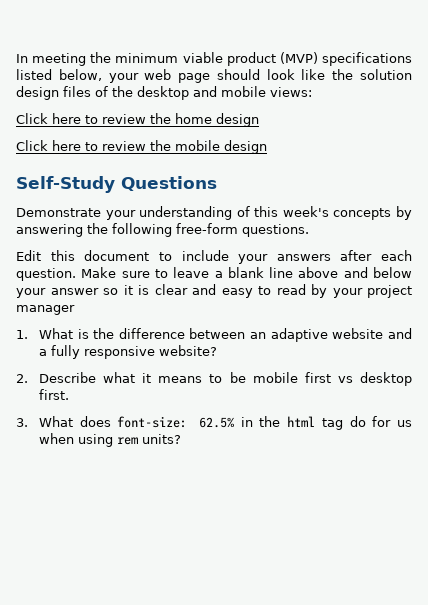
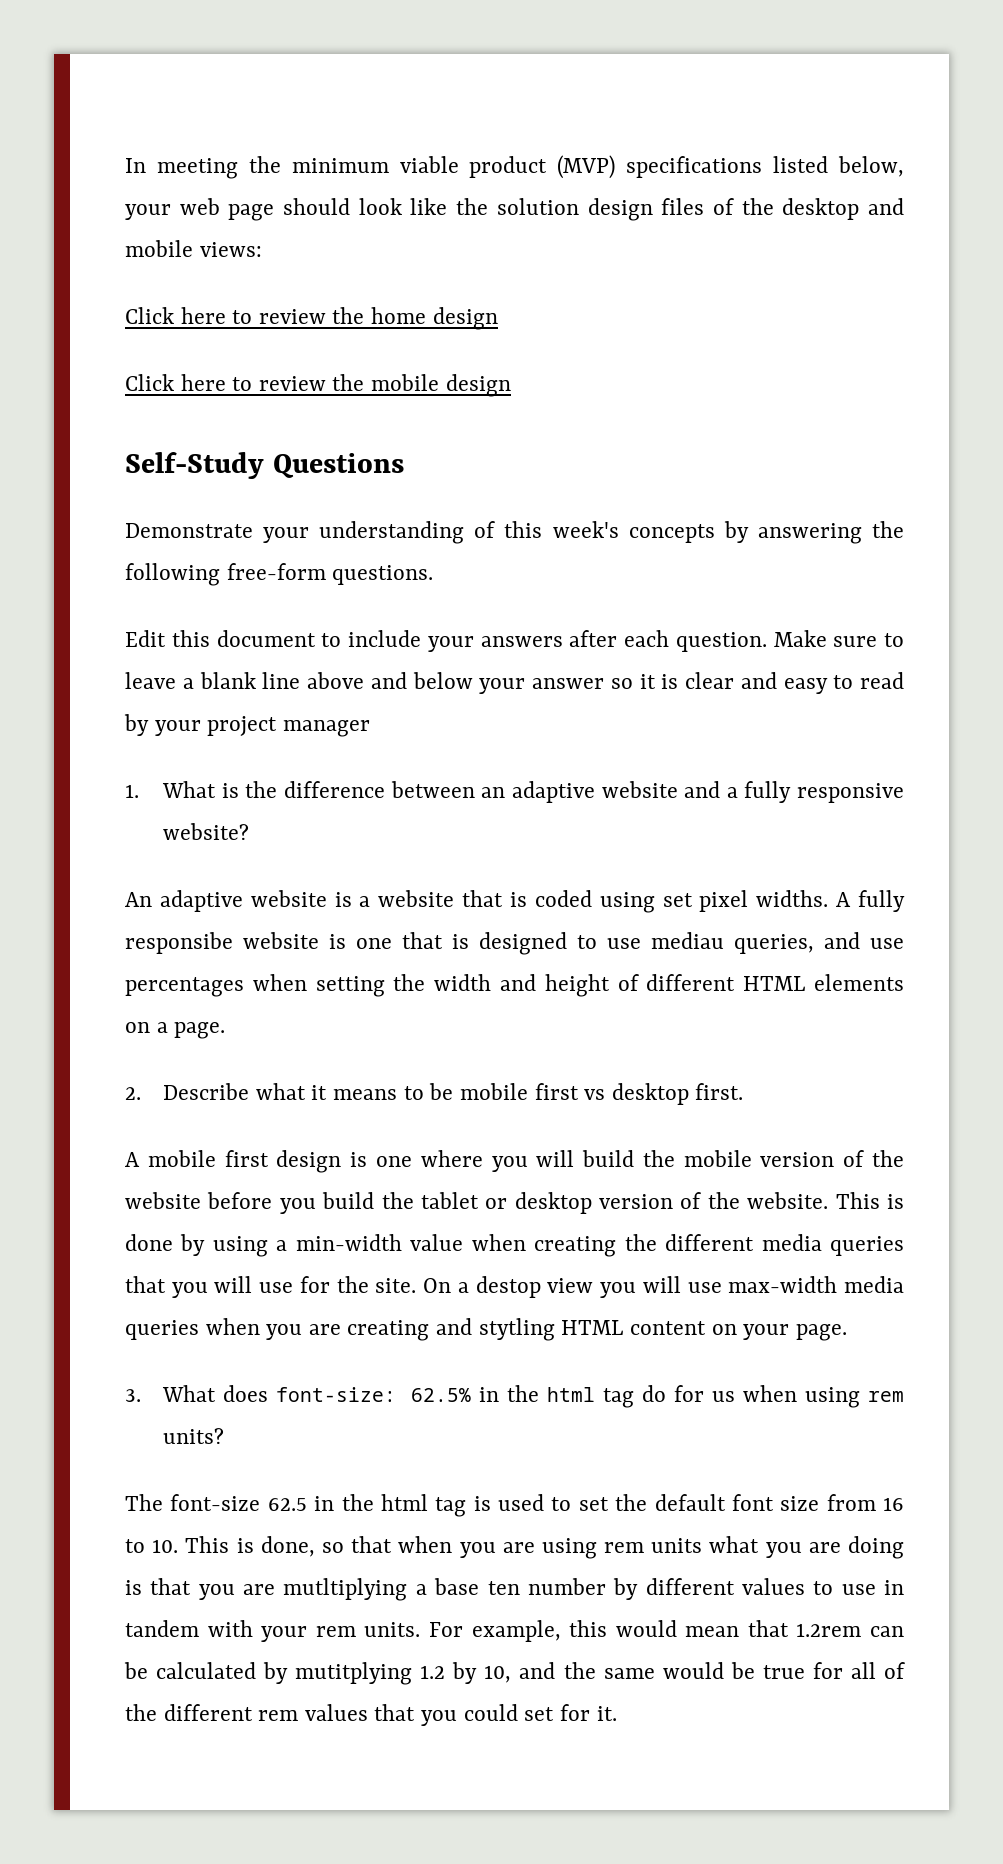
(217, 350) none -> [125,890,906,913] [125,932,904,955] [125,974,904,997] [125,1022,226,1039] // An adaptive website is a website that is coded using set pixel widths. A fully responsibe website is one that is designed to use mediau queries, and use percentages when setting the width and height of different HTML elements on a page.
(69, 394) none -> [125,1150,905,1173] [125,1192,904,1214] [125,1234,905,1257] [125,1276,905,1298] [125,1318,847,1341] // A mobile first design is one where you will build the mobile version of the website before you build the tablet or desktop version of the website. This is done by using a min-width value when creating the different media queries that you will use for the site. On a destop view you will use max-width media queries when you are creating and stytling HTML content on your page.
(181, 439) none -> [125,1494,904,1517] [125,1536,904,1559] [125,1578,904,1601] [125,1620,905,1642] [124,1662,906,1685] [125,1704,617,1726] // The font-size 62.5 in the html tag is used to set the default font size from 16 to 10. This is done, so that when you are using rem units what you are doing is that you are mutltiplying a base ten number by different values to use in tandem with your rem units. For example, this would mean that 1.2rem can be calculated by mutitplying 1.2 by 10, and the same would be true for all of the different rem values that you could set for it.

